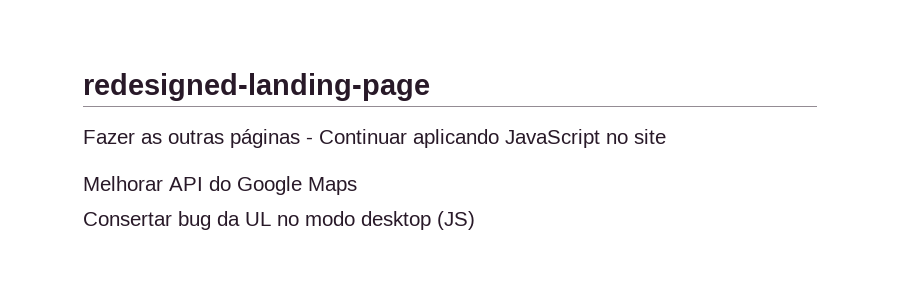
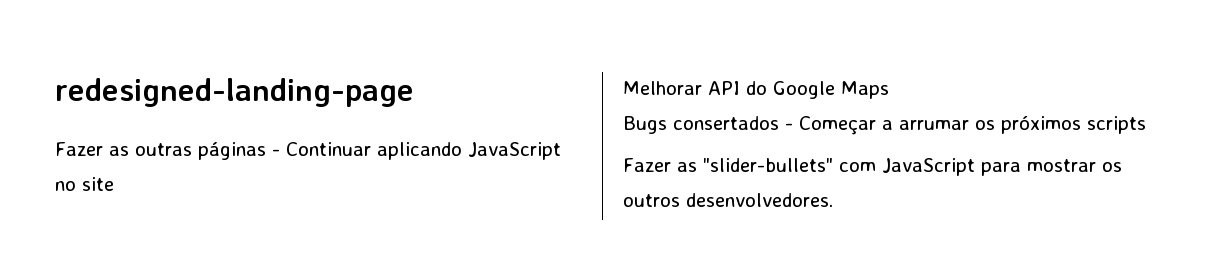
[83,211,475,230] Consertar bug da UL no modo desktop (JS) -> [623,115,1146,135] [623,158,1122,176] [623,193,833,207] Bugs consertados - Começar a arrumar os próximos scripts // Fazer as "slider-bullets" com JavaScript para mostrar os outros desenvolvedores.

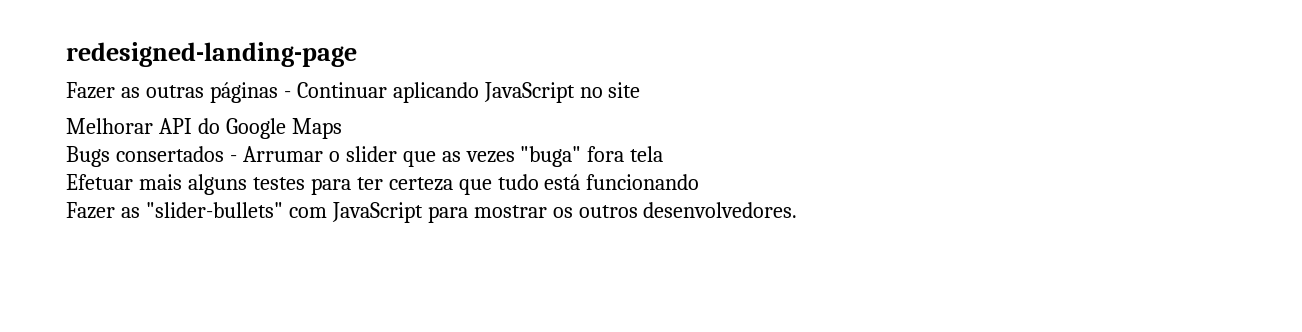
[799,115,1146,135] Começar a arrumar os próximos scripts -> [242,146,664,167] [66,174,700,195] Arrumar o slider que as vezes "buga" fora tela // Efetuar mais alguns testes para ter certeza que tudo está funcionando

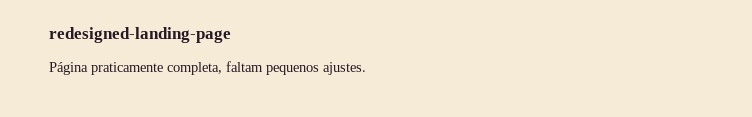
[66,82,641,103] [66,118,342,139] [66,146,664,167] [66,174,700,195] [66,202,798,223] Fazer as outras páginas - Continuar aplicando JavaScript no site // Melhorar API do Google Maps // Bugs consertados - Arrumar o slider que as vezes "buga" fora tela // Efetuar mais alguns testes para ter certeza que tudo está funcionando // Fazer as "slider-bullets" com JavaScript para mostrar os outros desenvolvedores. -> [49,61,366,75] Página praticamente completa, faltam pequenos ajustes.

